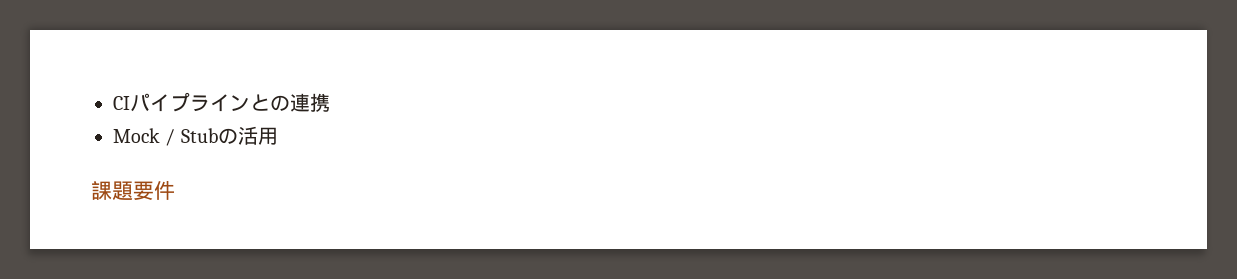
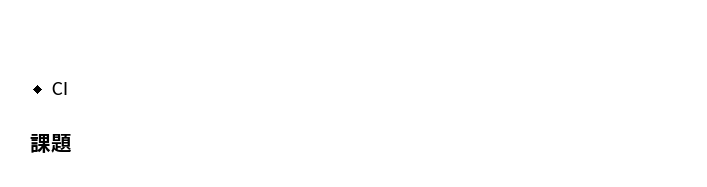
[130,92,330,112] [113,126,278,146] パイプラインとの連携 // Mock / Stubの活用 -> (68, 88) none
[133,181,175,200] 要件 -> (72, 143) none

